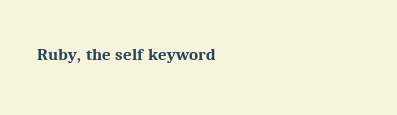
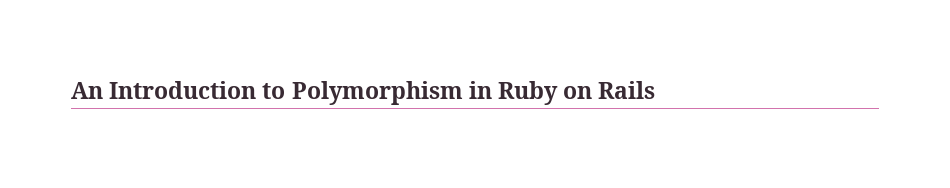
[37,48,216,63] Ruby, the self keyword -> [71,81,656,105] An Introduction to Polymorphism in Ruby on Rails

